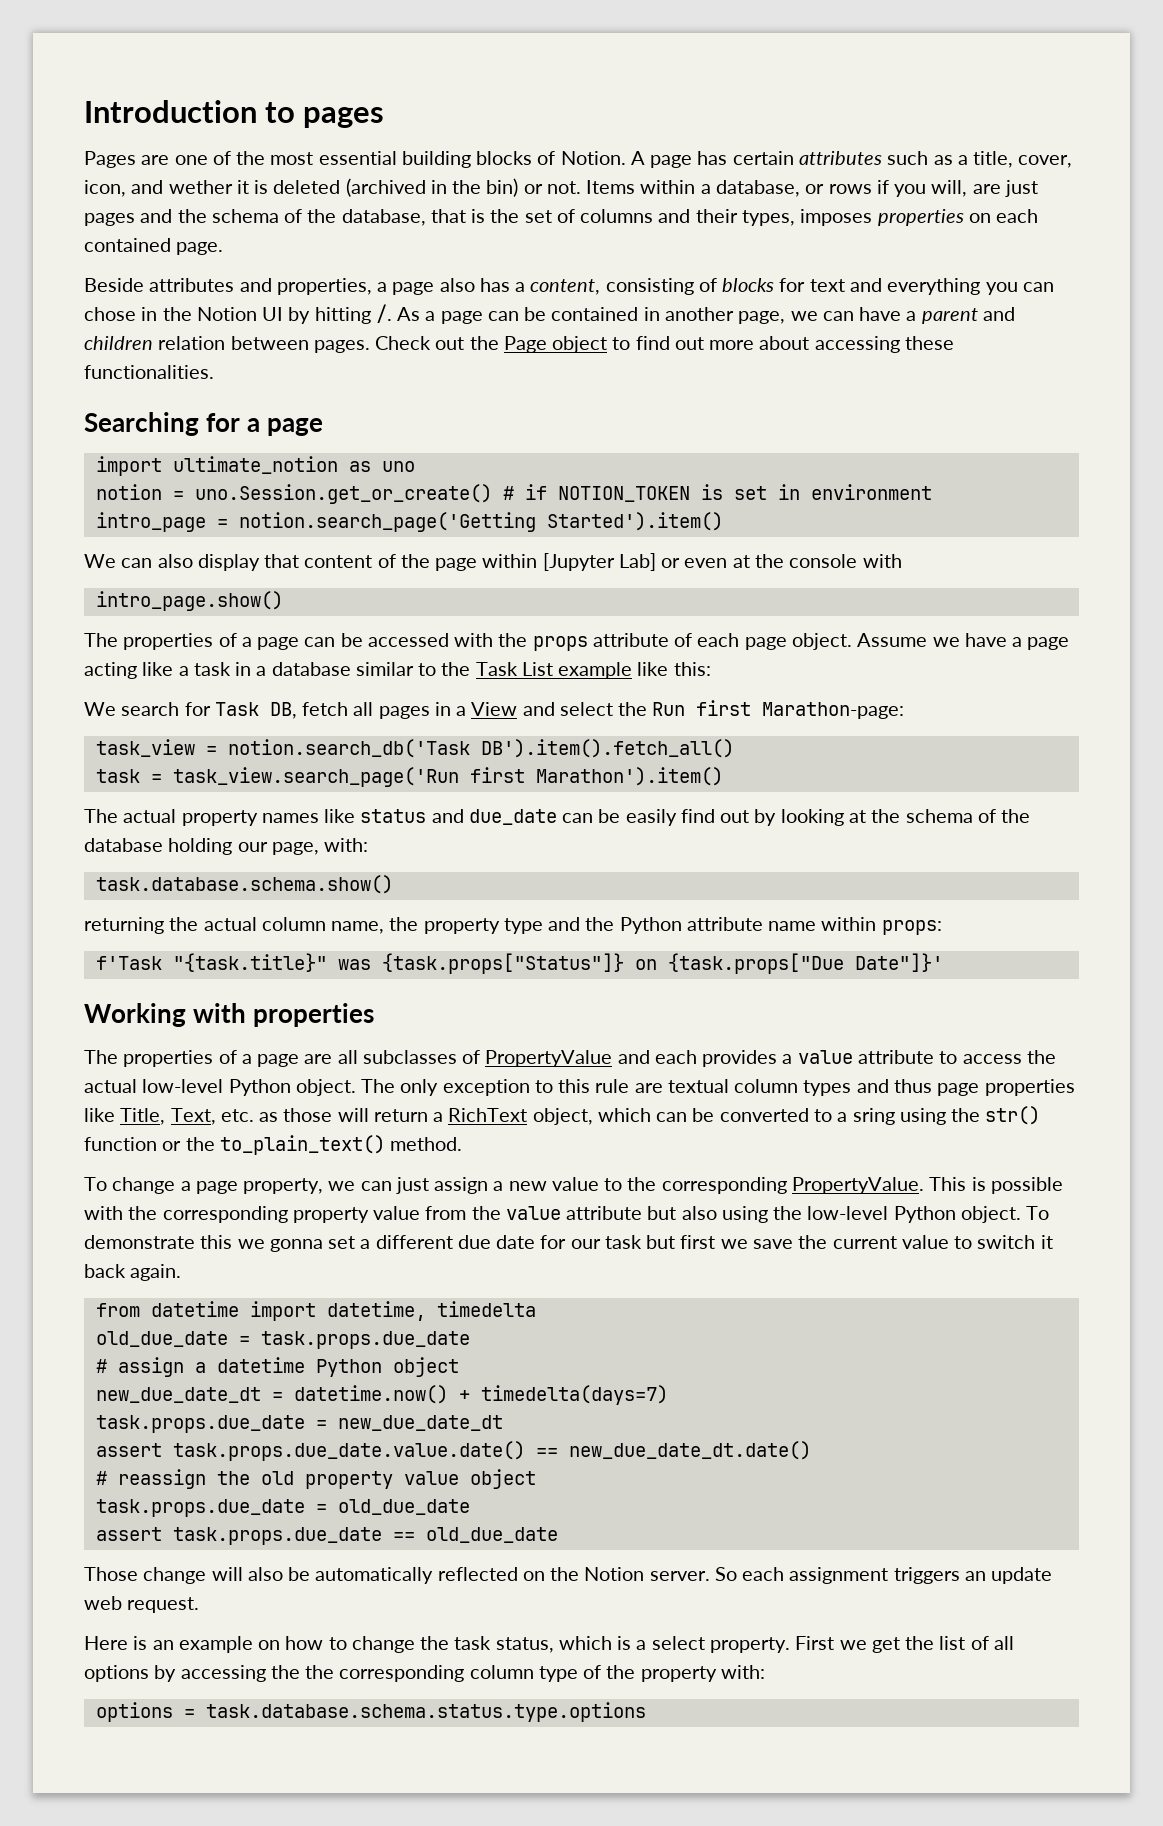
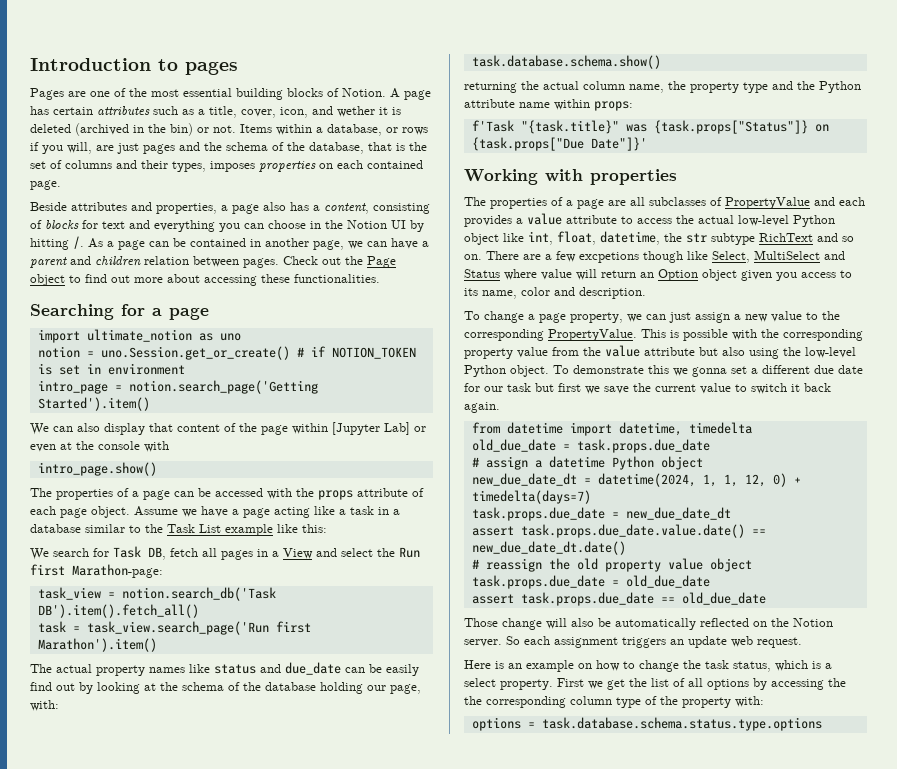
[84,307,136,321] chose -> [268,220,306,229] choose
[295,1079,1075,1096] [84,1106,1041,1125] [84,1135,463,1155] object. The only exception to this rule are textual column types and thus page properties like Title, Text, etc. as those will return a RichText object, which can be converted to a sring using the str() function or the to_plain_text() method. -> [464,231,854,245] [464,250,845,263] [464,269,852,281] [464,287,646,299] object like int, float, datetime, the str subtype RichText and so on. There are a few excpetions though like Select, MultiSelect and Status where value will return an Option object given you access to its name, color and description.
[293,1385,448,1404] datetime.now() -> [597,473,787,487] datetime(2024, 1, 1, 12, 0)

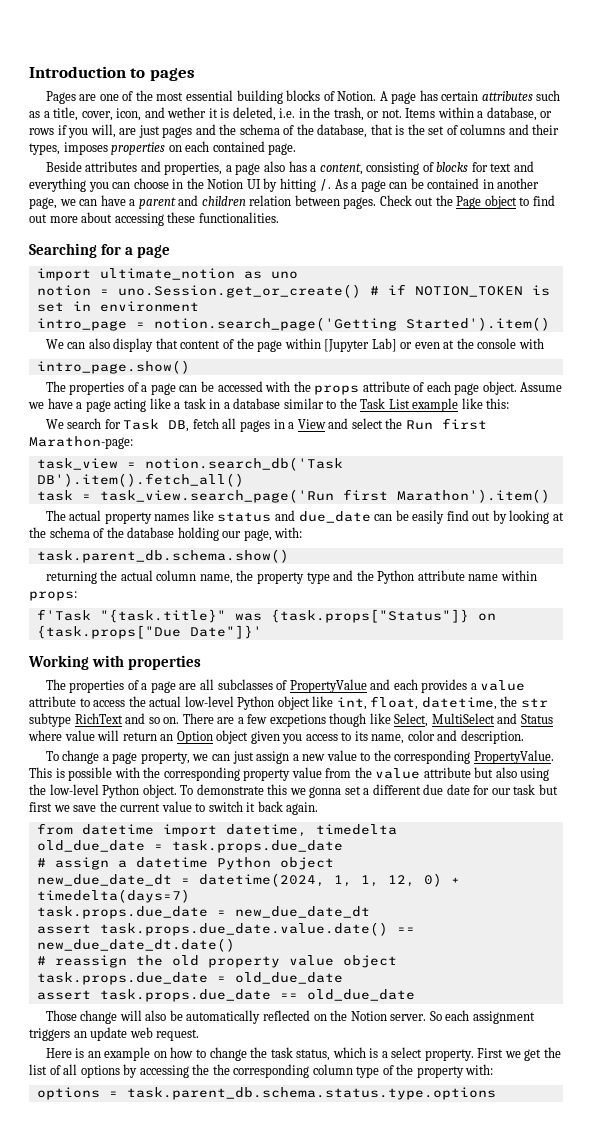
[30,123,193,136] deleted (archived in the bin) -> [232,107,364,121] deleted, i.e. in the trash,
[471,55,661,69] task.database.schema.show() -> [36,549,289,563] task.parent_db.schema.show()
[541,717,822,731] task.database.schema.status.type.options -> [126,1087,496,1100] task.parent_db.schema.status.type.options

